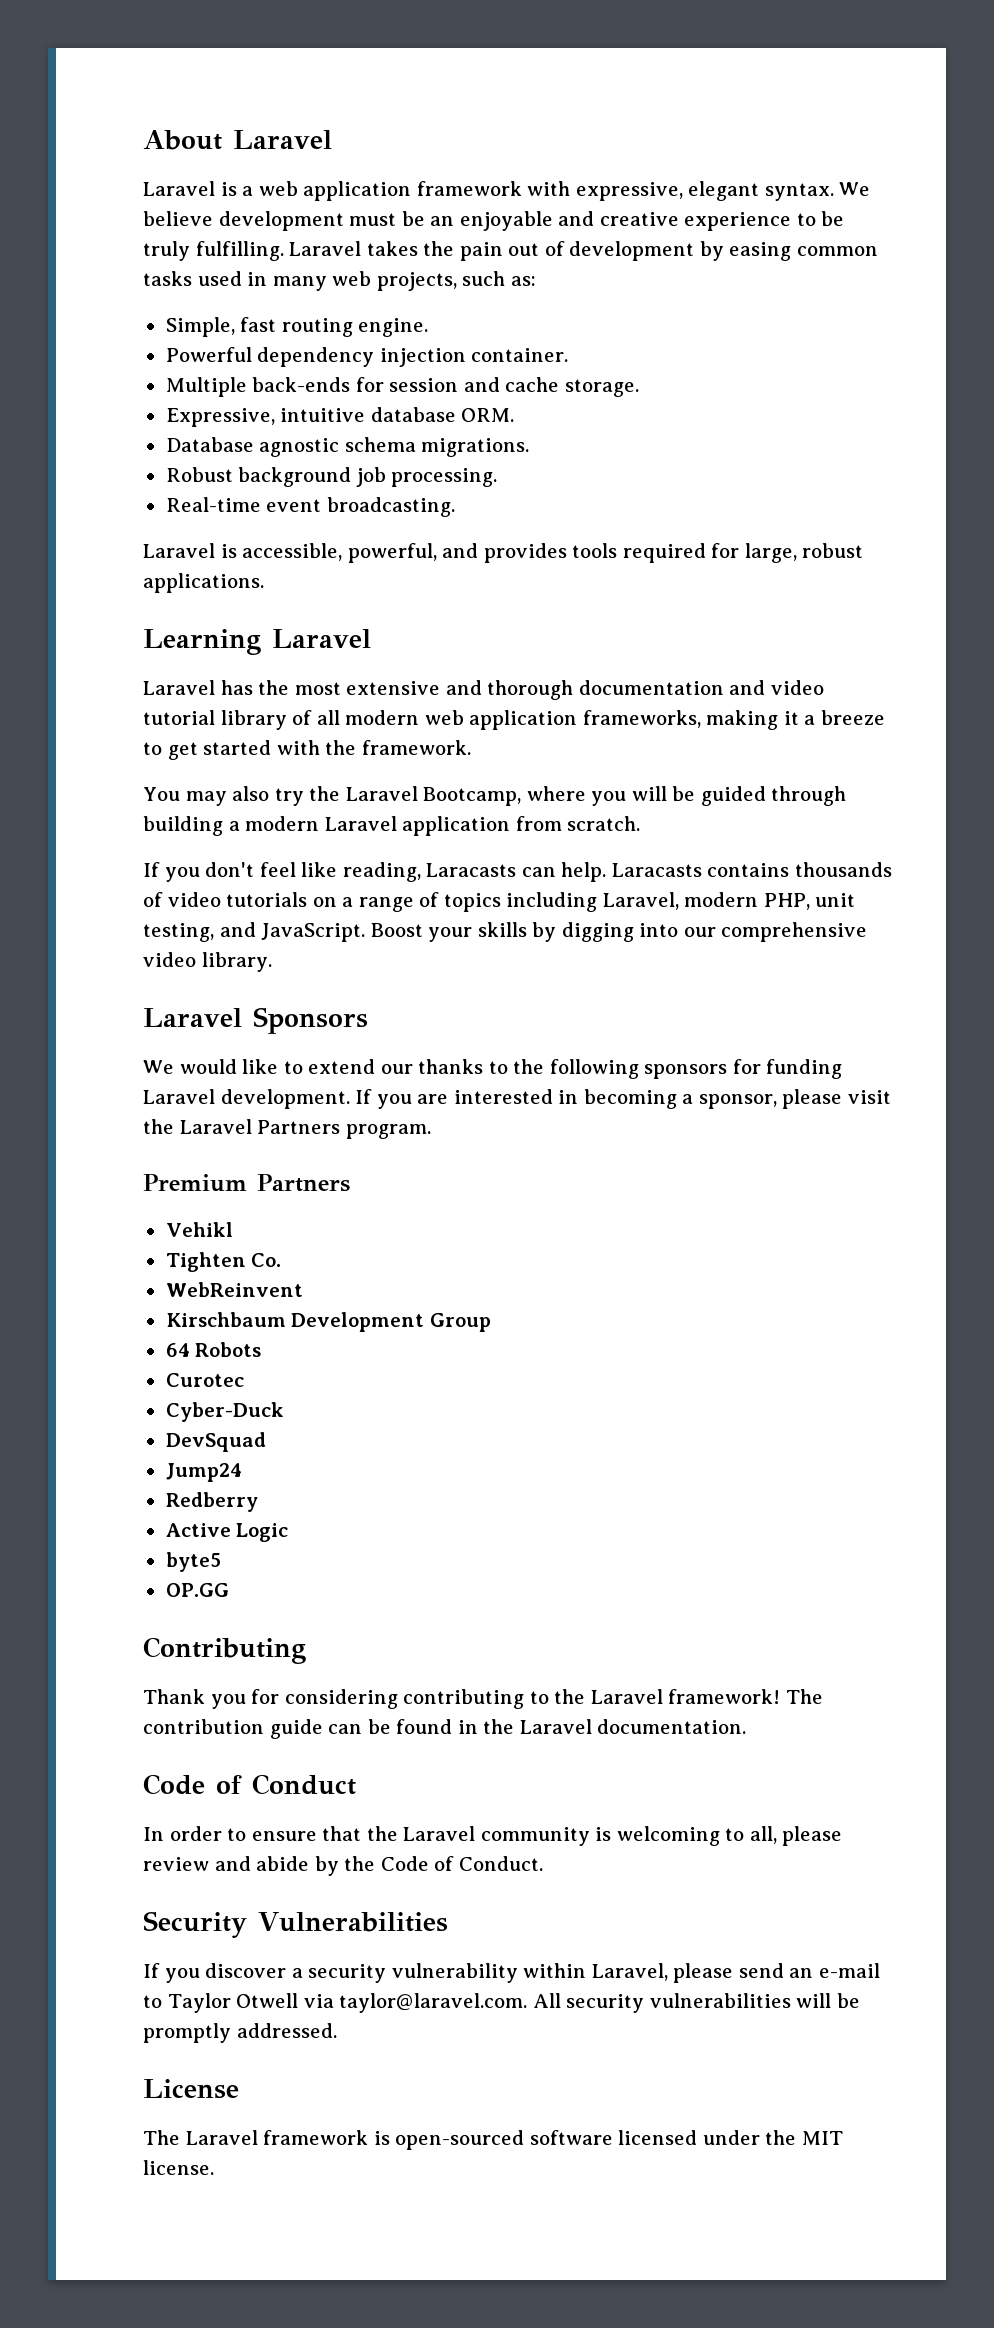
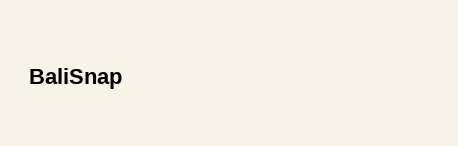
[143,130,332,150] [143,181,871,201] [143,211,845,231] [143,241,878,261] [143,271,536,291] [165,317,429,337] [165,347,569,367] [165,377,639,397] [165,407,515,427] [165,437,530,457] [165,467,498,487] [165,497,455,517] [143,543,864,563] [143,573,264,593] [143,629,371,655] [143,680,824,700] [143,710,885,730] [143,740,471,760] [143,786,847,806] [143,816,641,836] [143,862,892,882] [143,892,856,912] [143,922,868,942] [143,952,272,972] [143,1007,368,1034] [143,1059,843,1079] [143,1089,891,1109] [143,1119,431,1139] [143,1174,350,1192] [165,1222,233,1237] [165,1252,282,1272] [165,1282,303,1297] [165,1312,491,1332] [165,1342,262,1357] [165,1373,244,1387] [165,1402,284,1422] [165,1432,266,1452] [165,1463,242,1482] [165,1492,258,1512] [165,1523,289,1542] [165,1552,221,1572] [165,1583,229,1597] [143,1637,306,1664] [143,1689,823,1709] [143,1719,747,1739] [143,1774,356,1795] [143,1826,843,1846] [143,1856,543,1876] [143,1911,448,1938] [143,1963,880,1983] [143,1993,860,2013] [143,2023,337,2043] [143,2079,239,2099] [143,2130,843,2150] [143,2160,214,2175] About Laravel // Laravel is a web application framework with expressive, elegant syntax. We believe development must be an enjoyable and creative experience to be truly fulfilling. Laravel takes the pain out of development by easing common tasks used in many web projects, such as: // Simple, fast routing engine. // Powerful dependency injection container. // Multiple back-ends for session and cache storage. // Expressive, intuitive database ORM. // Database agnostic schema migrations. // Robust background job processing. // Real-time event broadcasting. // Laravel is accessible, powerful, and provides tools required for large, robust applications. // Learning Laravel // Laravel has the most extensive and thorough documentation and video tutorial library of all modern web application frameworks, making it a breeze to get started with the framework. // You may also try the Laravel Bootcamp, where you will be guided through building a modern Laravel application from scratch. // If you don't feel like reading, Laracasts can help. Laracasts contains thousands of video tutorials on a range of topics including Laravel, modern PHP, unit testing, and JavaScript. Boost your skills by digging into our comprehensive video library. // Laravel Sponsors // We would like to extend our thanks to the following sponsors for funding Laravel development. If you are interested in becoming a sponsor, please visit the Laravel Partners program. // Premium Partners // Vehikl // Tighten Co. // WebReinvent // Kirschbaum Development Group // 64 Robots // Curotec // Cyber-Duck // DevSquad // Jump24 // Redberry // Active Logic // byte5 // OP.GG // Contributing // Thank you for considering contributing to the Laravel framework! The contribution guide can be found in the Laravel documentation. // Code of Conduct // In order to ensure that the Laravel community is welcoming to all, please review and abide by the Code of Conduct. // Security Vulnerabilities // If you discover a security vulnerability within Laravel, please send an e-mail to Taylor Otwell via taylor@laravel.com. All security vulnerabilities will be promptly addressed. // License // The Laravel framework is open-sourced software licensed under the MIT license. -> [29,68,122,89] BaliSnap

